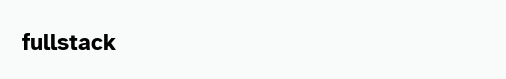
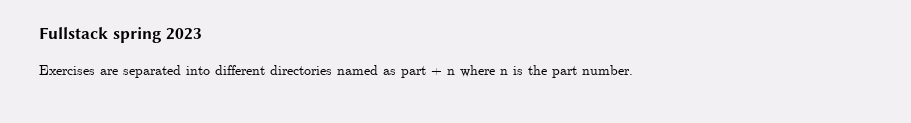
[22,33,116,50] fullstack -> [39,27,203,43] [39,65,633,78] Fullstack spring 2023 // Exercises are separated into different directories named as part + n where n is the part number.

